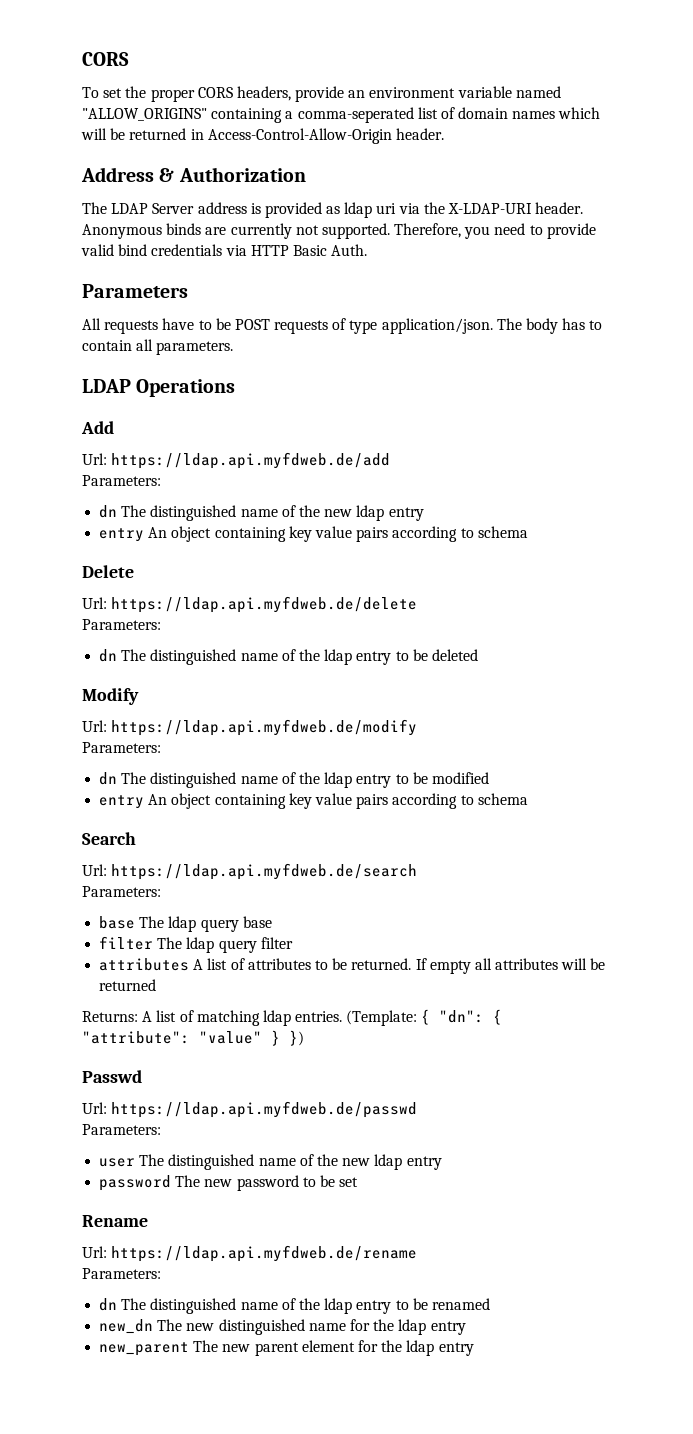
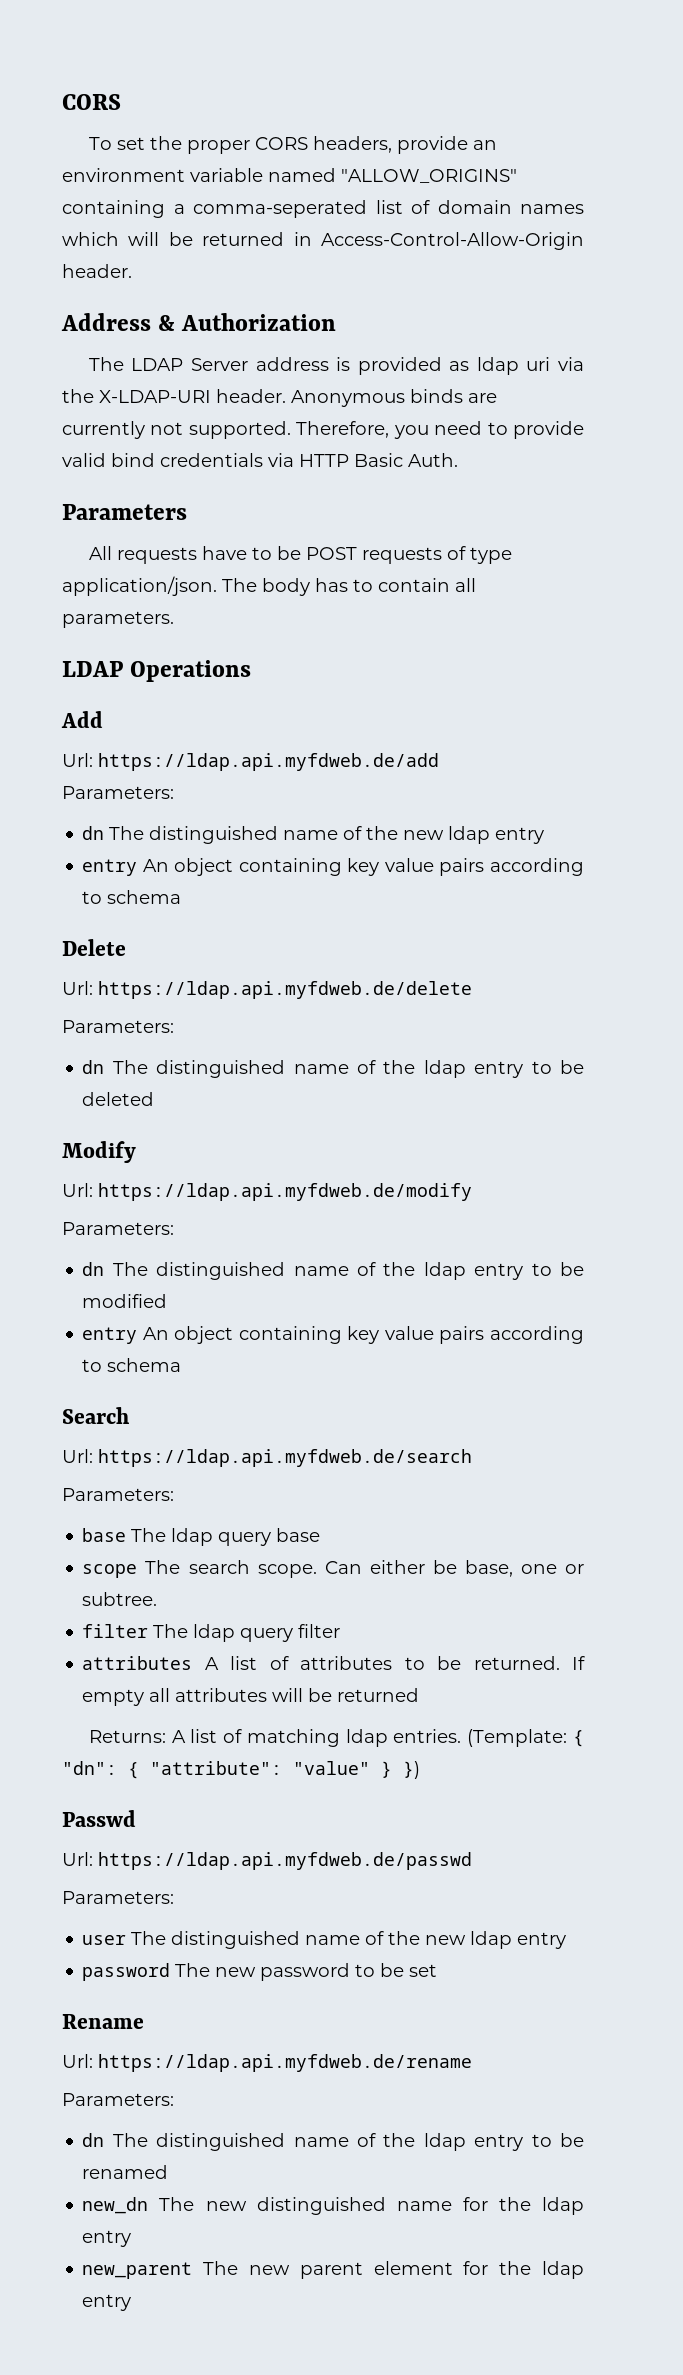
(272, 922) none -> [82,1560,584,1578] [82,1592,158,1606] // scope The search scope. Can either be base, one or subtree.

